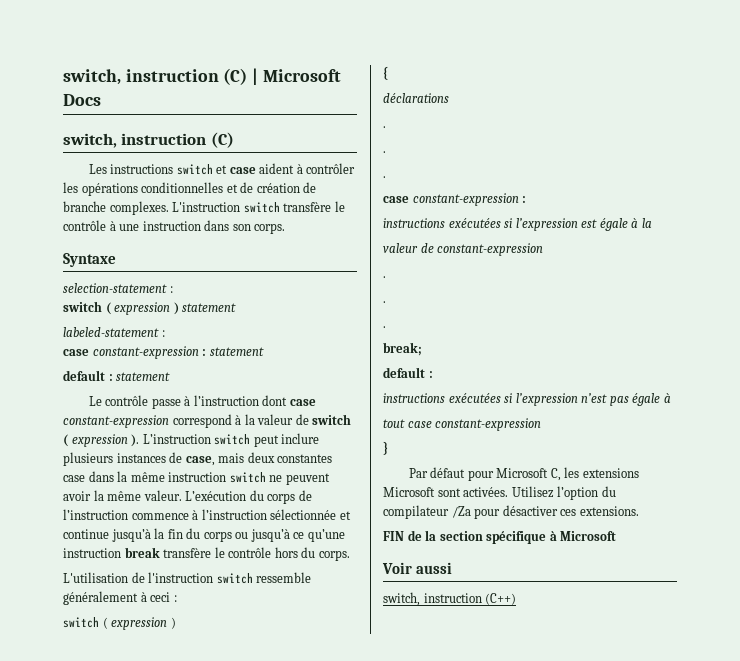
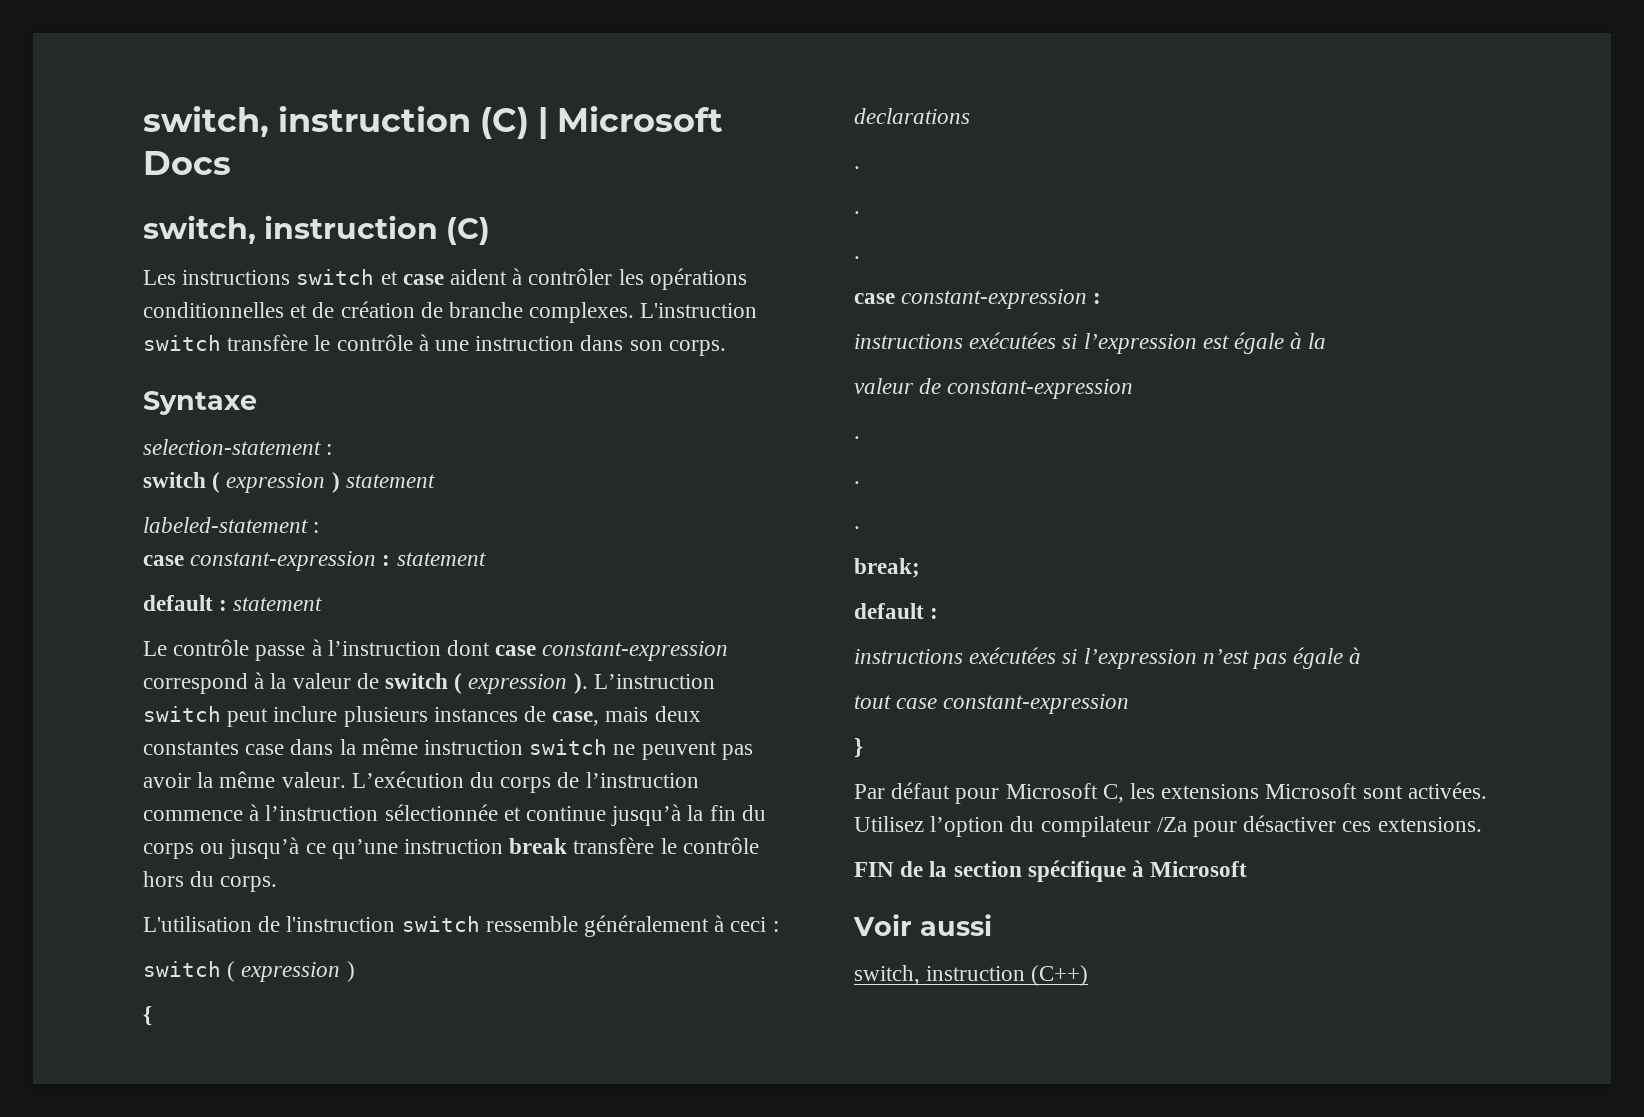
(330, 479) none -> [721,744,753,760] pas
[383,93,449,103] déclarations -> [854,108,970,124] declarations

